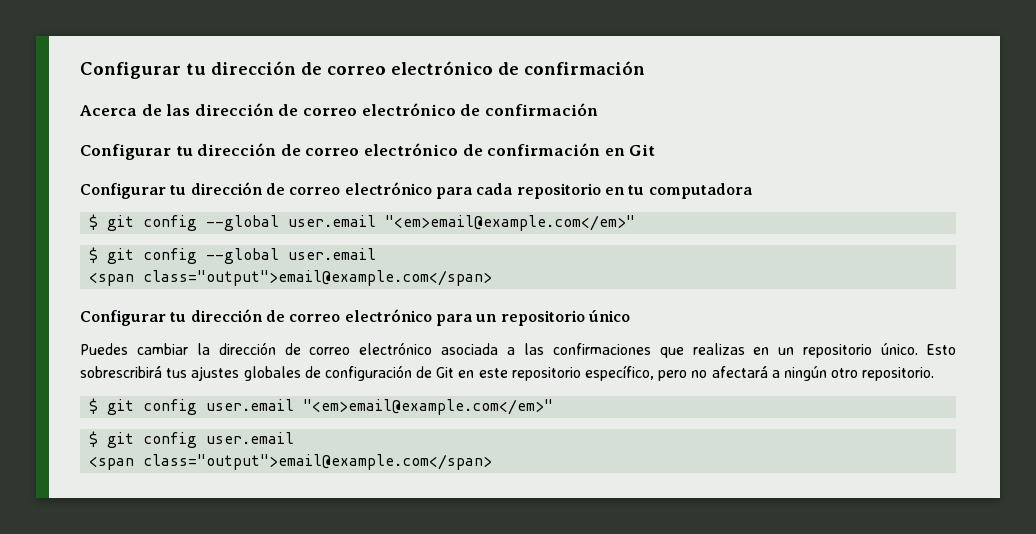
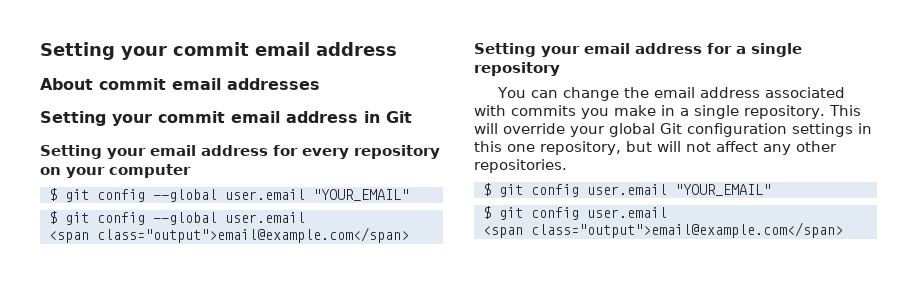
[80,61,645,79] [79,103,598,116] [80,143,656,160] [80,182,753,199] [89,214,636,231] Configurar tu dirección de correo electrónico de confirmación // Acerca de las dirección de correo electrónico de confirmación // Configurar tu dirección de correo electrónico de confirmación en Git // Configurar tu dirección de correo electrónico para cada repositorio en tu computadora // $ git config --global user.email "<em>email@example.com</em>" -> [40,42,397,60] [40,78,320,90] [40,111,412,126] [40,145,440,159] [40,164,191,178] [48,188,409,202] Setting your commit email address // About commit email addresses // Setting your commit email address in Git // Setting your email address for every repository on your computer // $ git config --global user.email "YOUR_EMAIL"
[80,309,630,326] [80,342,956,358] [80,365,935,381] [89,398,554,415] Configurar tu dirección de correo electrónico para un repositorio único // Puedes cambiar la dirección de correo electrónico asociada a las confirmaciones que realizas en un repositorio único. Esto sobrescribirá tus ajustes globales de configuración de Git en este repositorio específico, pero no afectará a ningún otro repositorio. // $ git config user.email "<em>email@example.com</em>" -> [474,43,802,57] [474,62,560,76] [496,87,845,101] [474,105,861,119] [474,123,872,137] [474,141,837,155] [474,159,567,173] [482,183,771,197] Setting your email address for a single repository // You can change the email address associated with commits you make in a single repository. This will override your global Git configuration settings in this one repository, but will not affect any other repositories. // $ git config user.email "YOUR_EMAIL"

